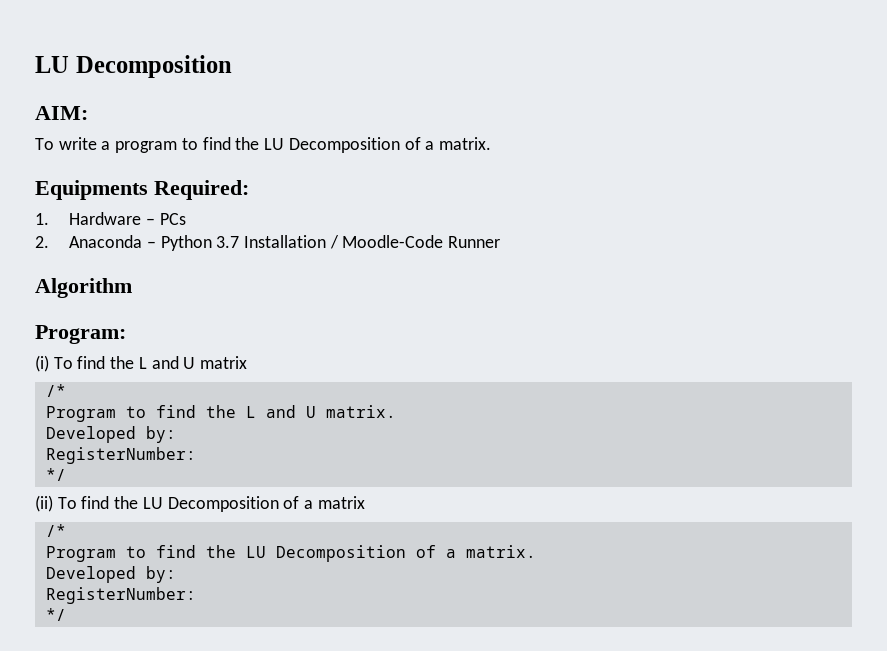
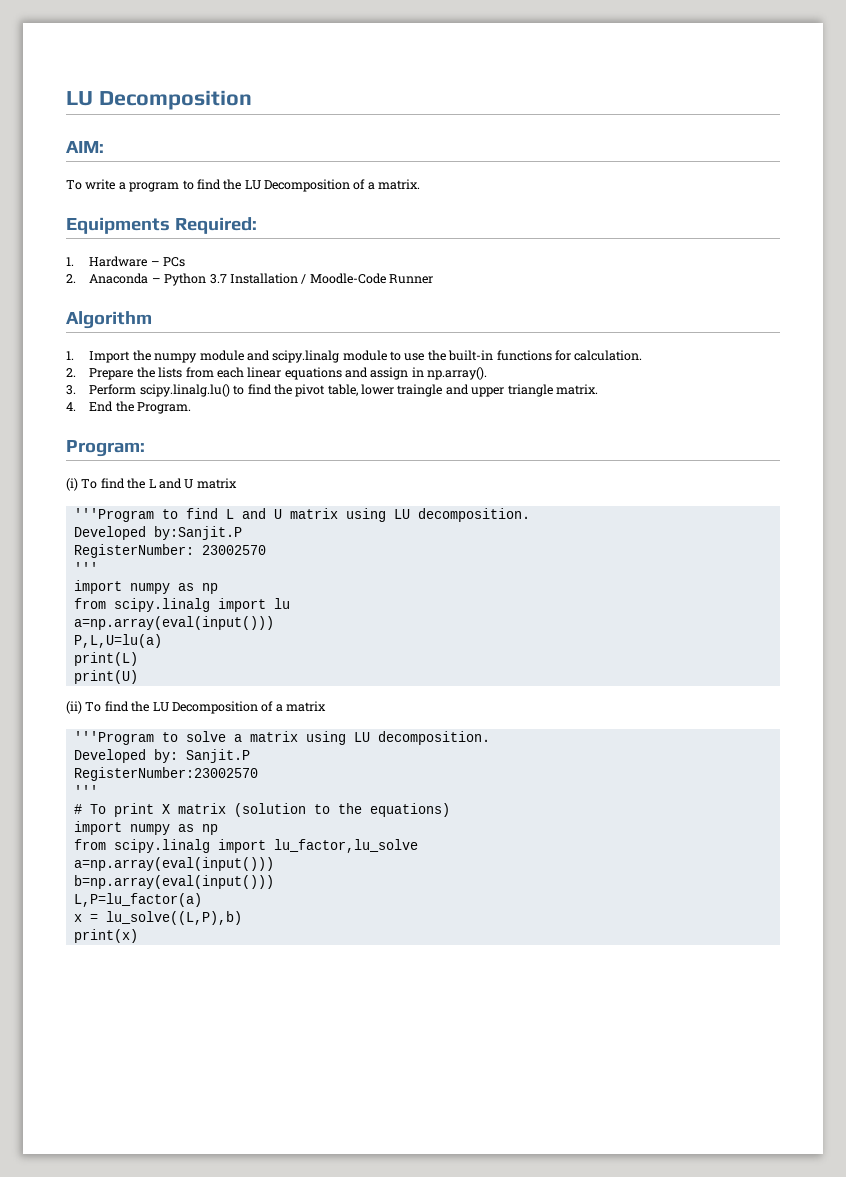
(132, 288) none -> [66,350,643,363] [66,367,488,380] [66,384,598,397] [66,401,192,414] // 1. Import the numpy module and scipy.linalg module to use the built-in functions for calculation. // 2. Prepare the lists from each linear equations and assign in np.array(). // 3. Perform scipy.linalg.lu() to find the pivot table, lower traingle and upper triangle matrix. // 4. End the Program.
[45,384,66,397] [45,405,396,422] [45,426,176,443] [45,447,196,464] [45,468,66,481] /* // Program to find the L and U matrix. // Developed by: // RegisterNumber: // */ -> [73,508,530,522] [73,526,242,540] [73,544,266,558] [73,562,98,573] [73,580,218,594] [73,598,290,612] [73,616,274,630] [73,634,162,648] [73,652,138,666] [73,670,138,684] '''Program to find L and U matrix using LU decomposition. // Developed by:Sanjit.P // RegisterNumber: 23002570 // ''' // import numpy as np // from scipy.linalg import lu // a=np.array(eval(input())) // P,L,U=lu(a) // print(L) // print(U)
[45,524,66,537] [45,545,536,562] [45,566,176,583] [45,587,196,604] [45,608,66,621] /* // Program to find the LU Decomposition of a matrix. // Developed by: // RegisterNumber: // */ -> [73,731,490,745] [73,749,250,763] [73,767,258,781] [73,785,98,796] [73,803,450,817] [73,821,218,835] [73,839,418,853] [73,857,274,871] [73,875,274,889] [73,893,202,907] [73,911,242,925] [73,929,138,943] '''Program to solve a matrix using LU decomposition. // Developed by: Sanjit.P // RegisterNumber:23002570 // ''' // # To print X matrix (solution to the equations) // import numpy as np // from scipy.linalg import lu_factor,lu_solve // a=np.array(eval(input())) // b=np.array(eval(input())) // L,P=lu_factor(a) // x = lu_solve((L,P),b) // print(x)

